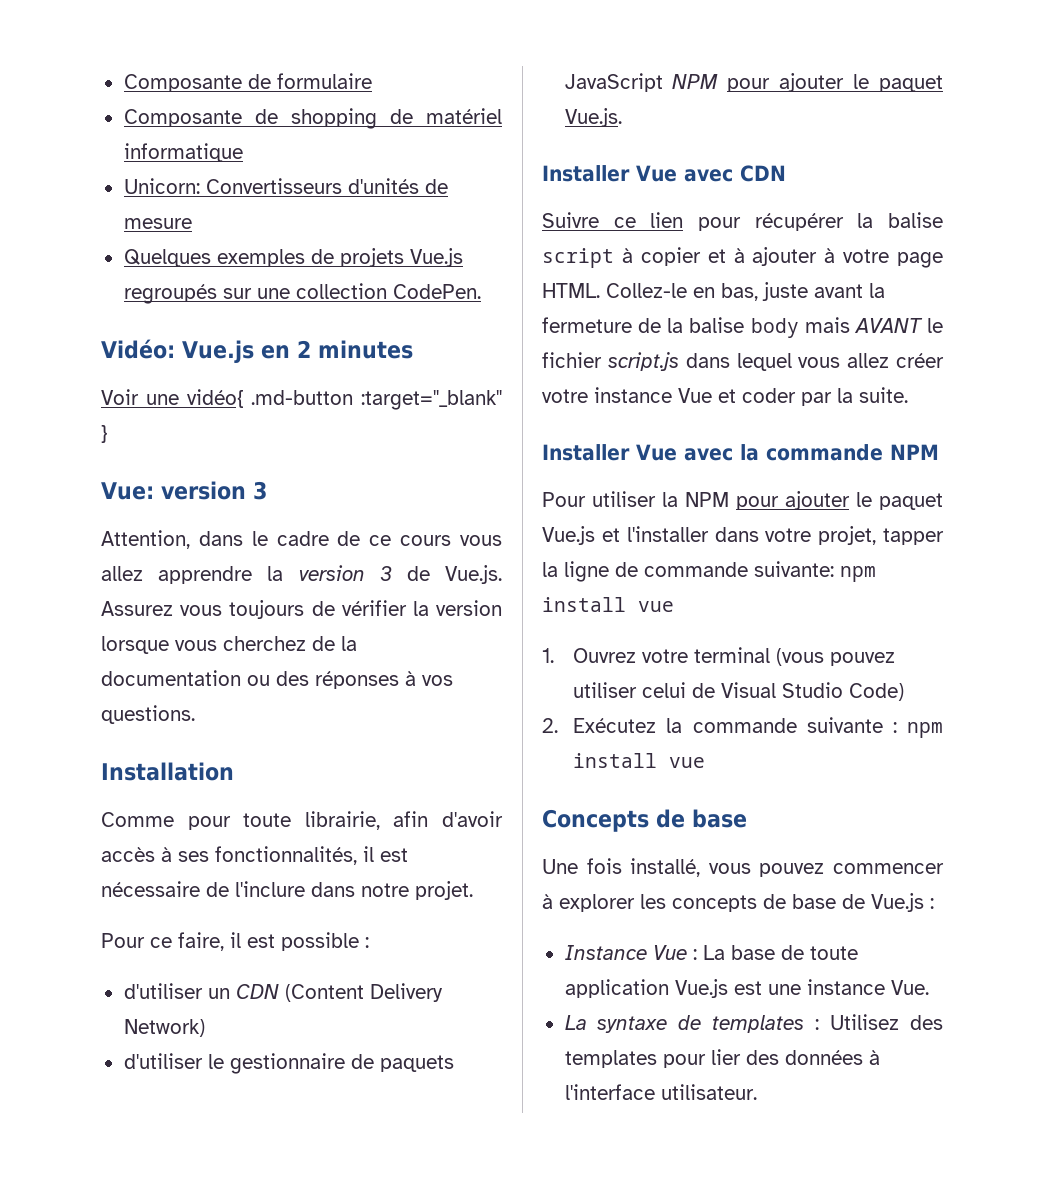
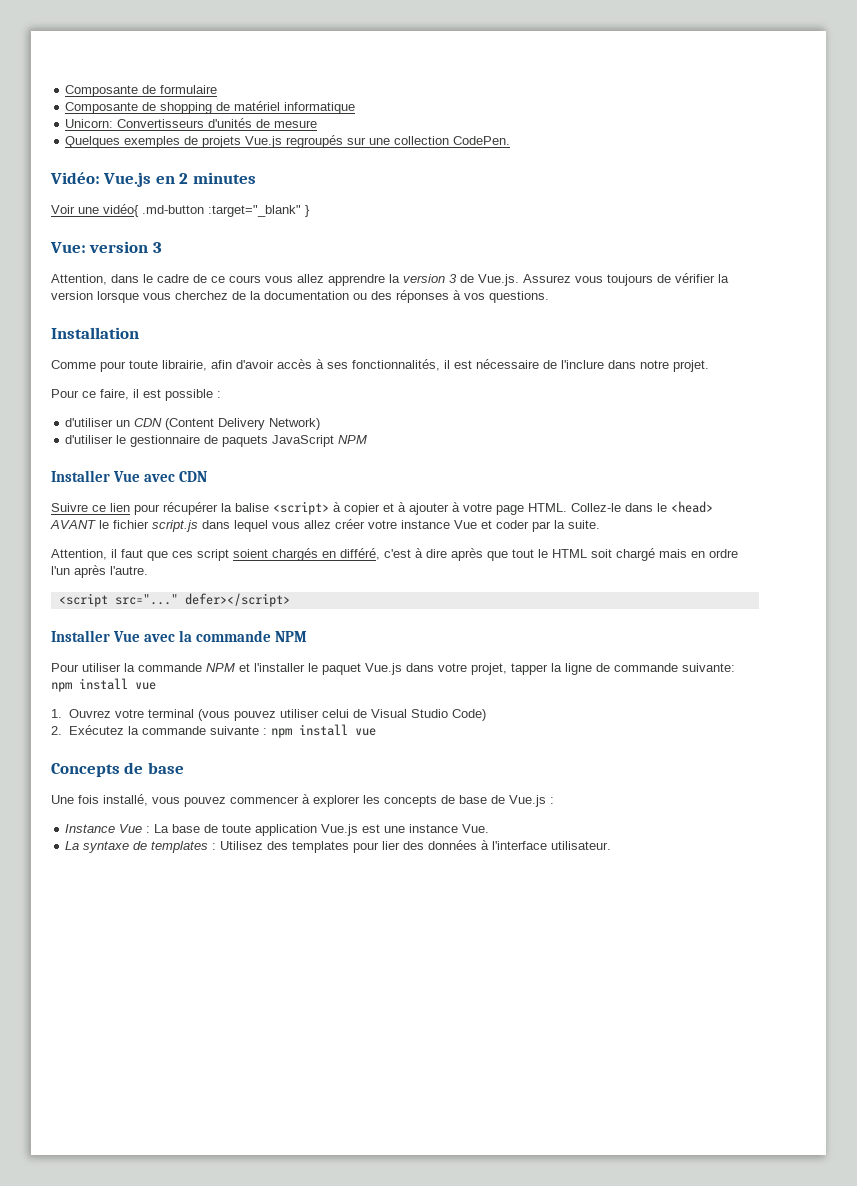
[727,73,943,92] [564,108,622,127] pour ajouter le paquet Vue.js. -> (368, 439) none
[542,248,614,268] script -> [273,501,329,515] <script>
[693,282,885,301] [542,317,850,338] en bas, juste avant la fermeture de la balise body mais -> [625,501,713,513] dans le <head>
(908, 395) none -> [51,548,738,561] [51,565,148,578] [58,593,290,607] // Attention, il faut que ces script soient chargés en différé, c'est à dire après que tout le HTML soit chargé mais en ordre l'un après l'autre. // <script src="..." defer></script>
[685,491,850,510] NPM pour ajouter -> [138,663,305,672] commande NPM et l'installer
[601,526,709,542] et l'installer -> (402, 669) none

